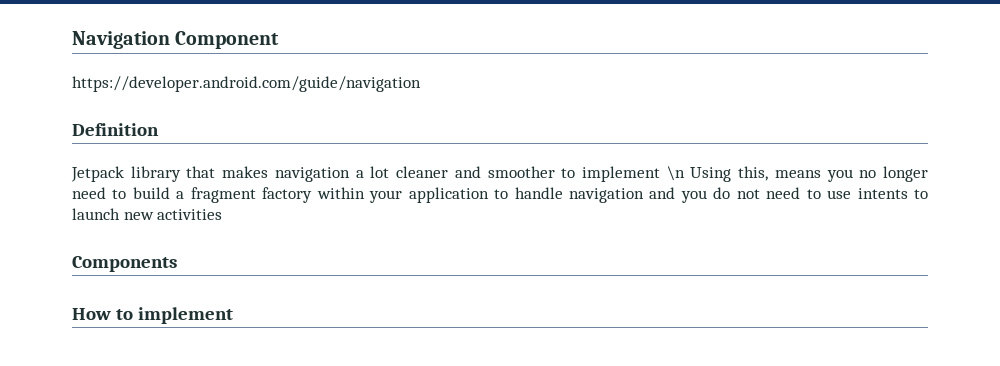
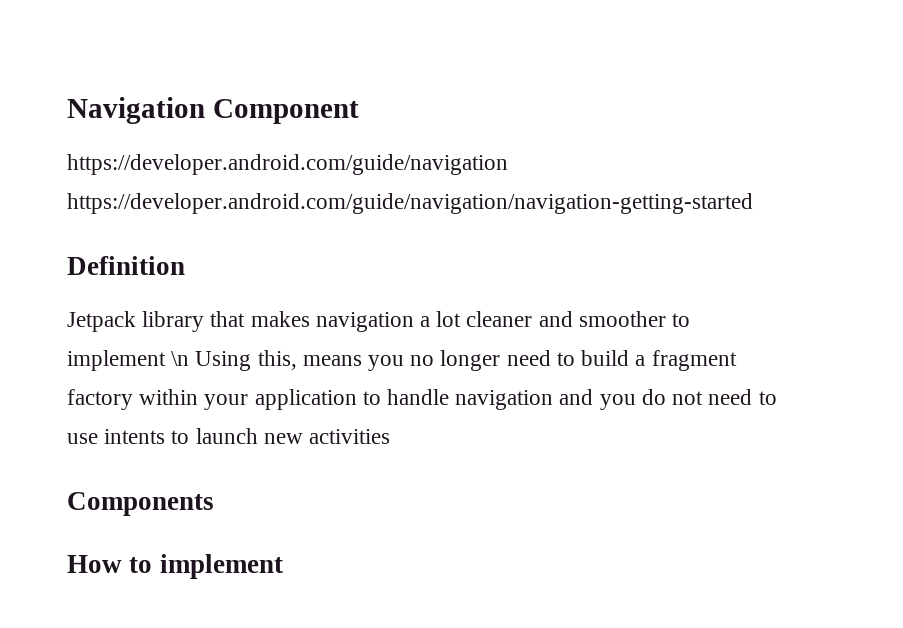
(421, 84) none -> [67,193,753,214] https://developer.android.com/guide/navigation/navigation-getting-started

